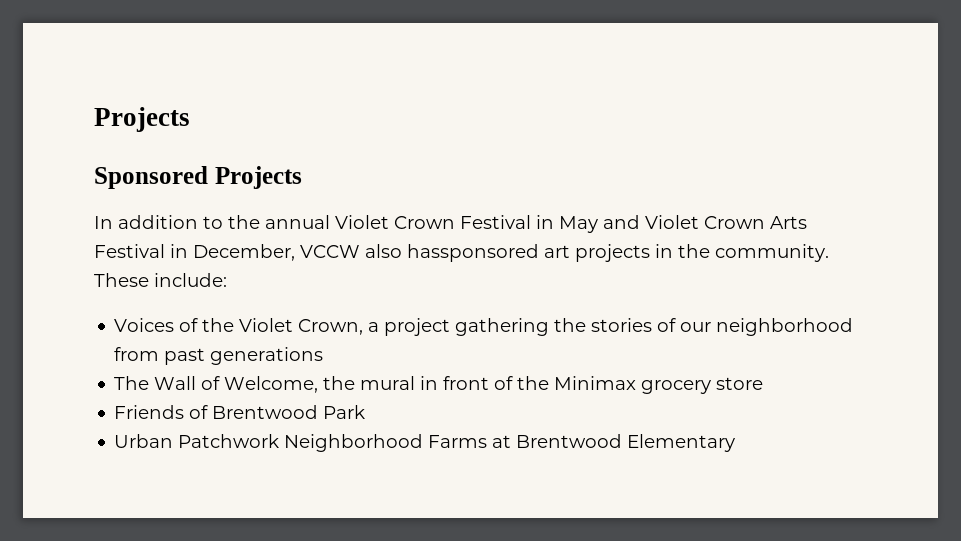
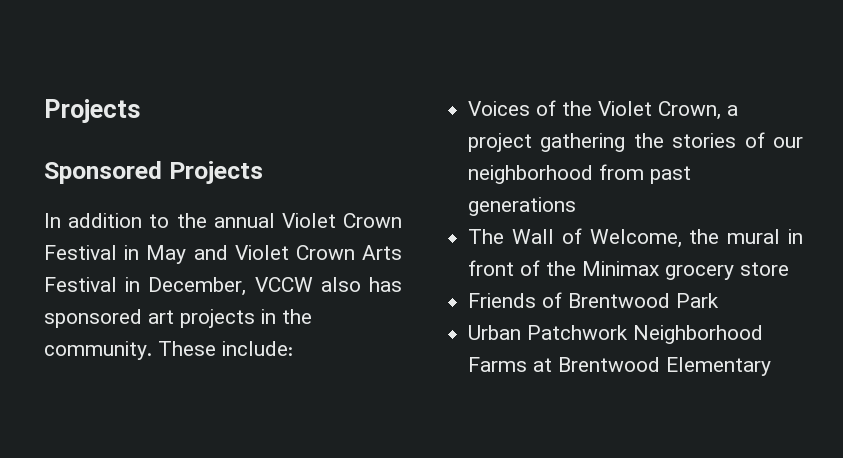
[407,244,539,262] hassponsored -> [369,277,402,292] [44,309,142,328] has sponsored

